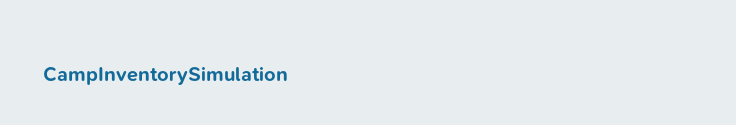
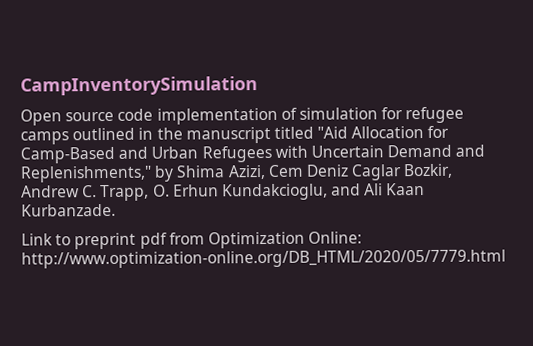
(288, 75) none -> [20,106,465,126] [20,125,450,145] [20,144,486,164] [20,163,454,183] [21,183,426,202] [21,203,116,217] [21,231,363,250] [21,249,506,269] // Open source code implementation of simulation for refugee camps outlined in the manuscript titled "Aid Allocation for Camp-Based and Urban Refugees with Uncertain Demand and Replenishments," by Shima Azizi, Cem Deniz Caglar Bozkir, Andrew C. Trapp, O. Erhun Kundakcioglu, and Ali Kaan Kurbanzade. // Link to preprint pdf from Optimization Online: http://www.optimization-online.org/DB_HTML/2020/05/7779.html

